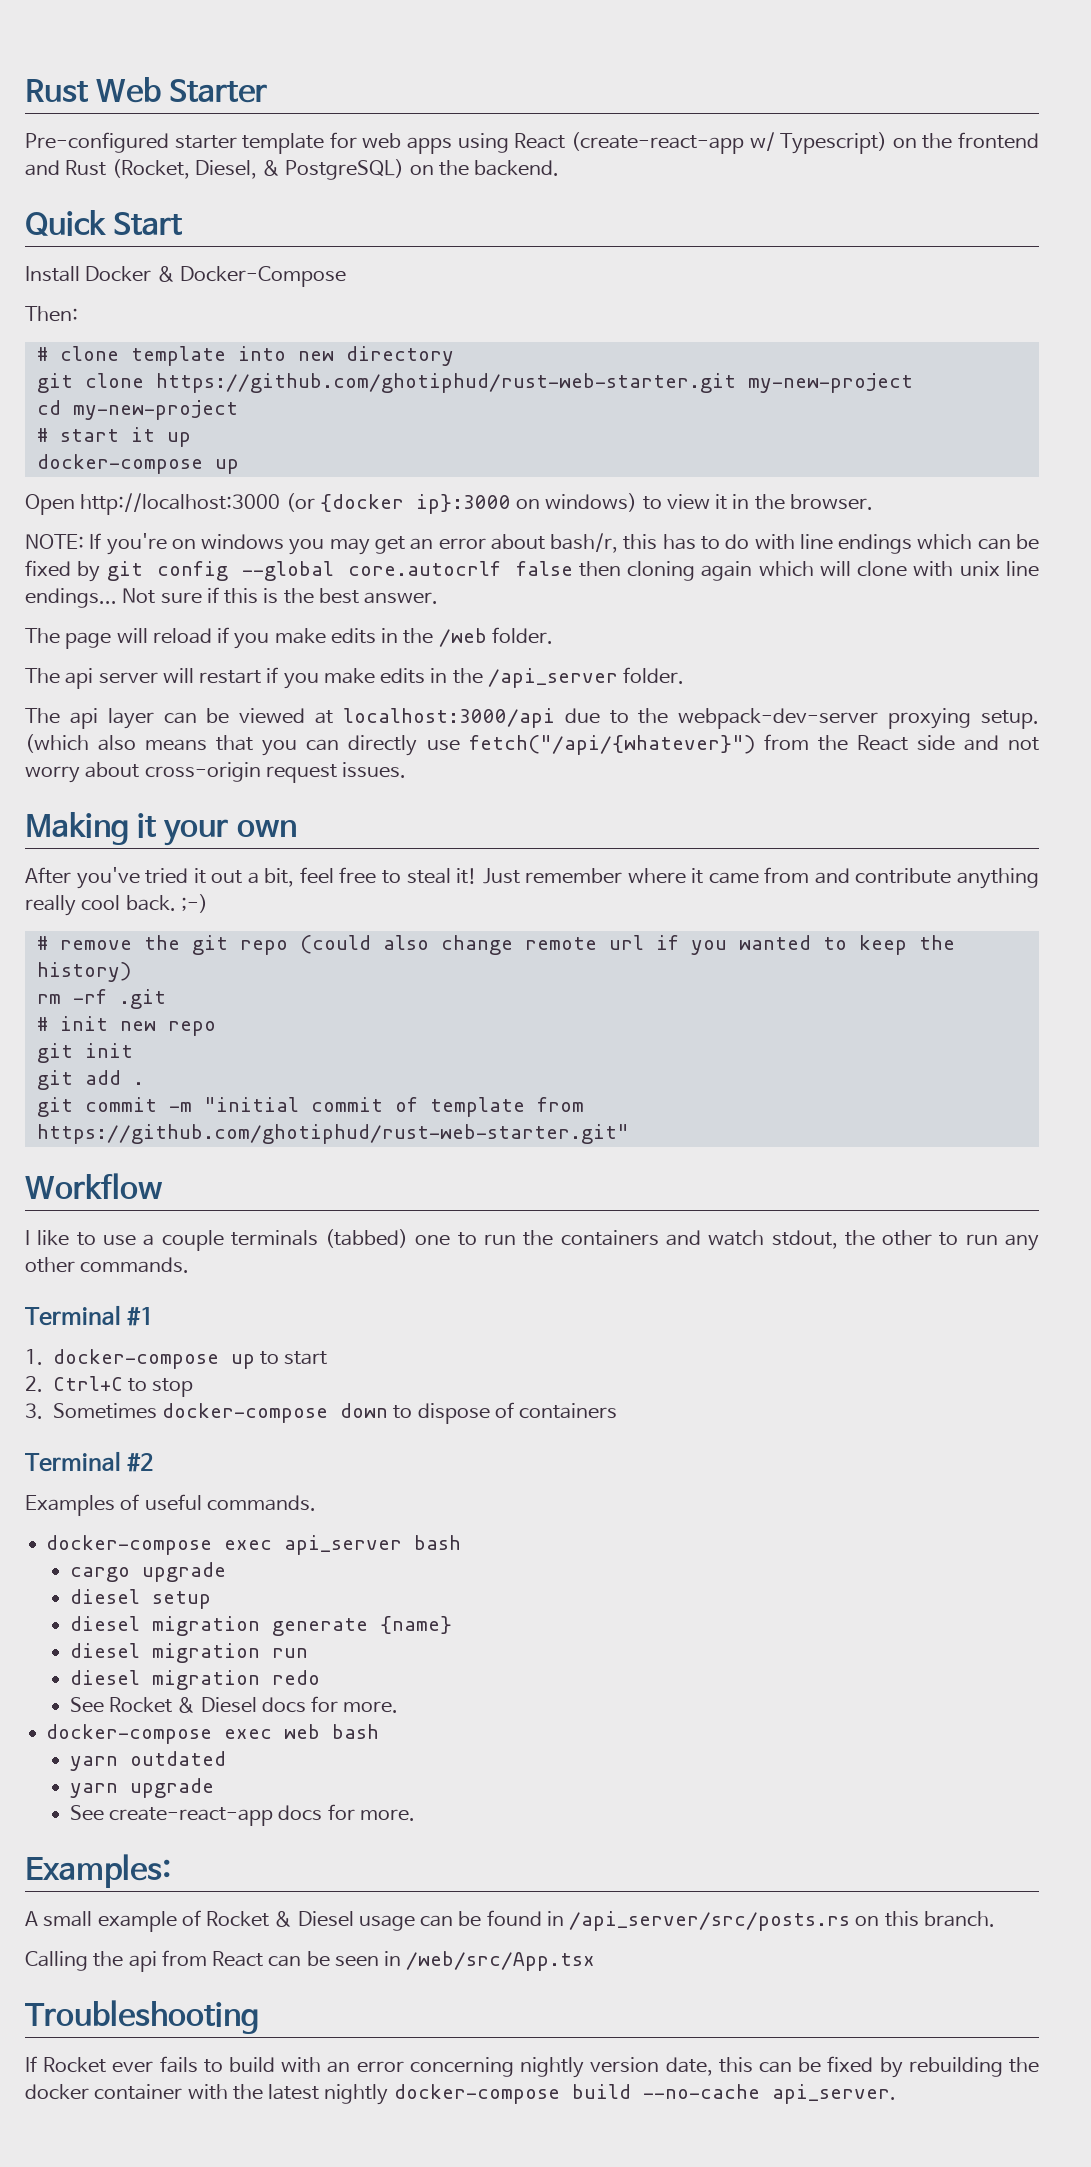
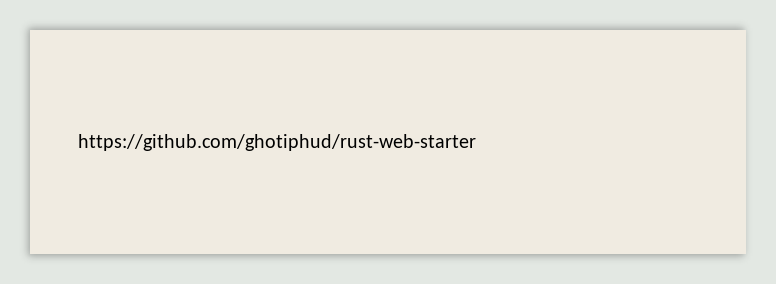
[25,77,268,103] [25,132,1039,154] [25,159,560,180] [25,210,183,236] [25,266,346,287] [25,306,78,322] [36,346,454,366] [36,373,913,393] [36,400,238,420] [36,427,191,447] [36,454,239,474] [25,493,873,515] [25,533,1039,555] [25,560,1039,582] [25,587,439,608] [25,627,553,649] [25,667,685,689] [25,708,1039,729] [25,734,1040,756] [25,762,407,783] [25,812,297,846] [25,867,1040,889] [25,894,208,916] [36,935,955,955] [36,962,131,982] [36,989,166,1009] [36,1016,216,1036] [36,1043,133,1063] [36,1070,144,1090] [36,1097,584,1117] [36,1124,629,1144] [25,1173,163,1199] [25,1229,1040,1251] [25,1257,190,1273] [25,1305,154,1326] [25,1349,328,1369] [25,1376,194,1397] [25,1402,618,1424] [25,1451,154,1472] [25,1494,316,1516] [46,1535,462,1555] [69,1562,226,1582] [69,1589,211,1609] [69,1616,452,1636] [69,1643,308,1663] [69,1670,320,1690] [69,1696,399,1713] [46,1724,380,1744] [69,1751,226,1771] [69,1778,214,1798] [69,1804,415,1826] [25,1854,171,1888] [25,1910,995,1932] [25,1950,596,1972] [25,2000,259,2034] [25,2056,1039,2078] [25,2084,896,2105] Rust Web Starter // Pre-configured starter template for web apps using React (create-react-app w/ Typescript) on the frontend and Rust (Rocket, Diesel, & PostgreSQL) on the backend. // Quick Start // Install Docker & Docker-Compose // Then: // # clone template into new directory // git clone https://github.com/ghotiphud/rust-web-starter.git my-new-project // cd my-new-project // # start it up // docker-compose up // Open http://localhost:3000 (or {docker ip}:3000 on windows) to view it in the browser. // NOTE: If you're on windows you may get an error about bash/r, this has to do with line endings which can be fixed by git config --global core.autocrlf false then cloning again which will clone with unix line endings... Not sure if this is the best answer. // The page will reload if you make edits in the /web folder. // The api server will restart if you make edits in the /api_server folder. // The api layer can be viewed at localhost:3000/api due to the webpack-dev-server proxying setup. (which also means that you can directly use fetch("/api/{whatever}") from the React side and not worry about cross-origin request issues. // Making it your own // After you've tried it out a bit, feel free to steal it! Just remember where it came from and contribute anything really cool back. ;-) // # remove the git repo (could also change remote url if you wanted to keep the history) // rm -rf .git // # init new repo // git init // git add . // git commit -m "initial commit of template from https://github.com/ghotiphud/rust-web-starter.git" // Workflow // I like to use a couple terminals (tabbed) one to run the containers and watch stdout, the other to run any other commands. // Terminal #1 // 1. docker-compose up to start // 2. Ctrl+C to stop // 3. Sometimes docker-compose down to dispose of containers // Terminal #2 // Examples of useful commands. // docker-compose exec api_server bash // cargo upgrade // diesel setup // diesel migration generate {name} // diesel migration run // diesel migration redo // See Rocket & Diesel docs for more. // docker-compose exec web bash // yarn outdated // yarn upgrade // See create-react-app docs for more. // Examples: // A small example of Rocket & Diesel usage can be found in /api_server/src/posts.rs on this branch. // Calling the api from React can be seen in /web/src/App.tsx // Troubleshooting // If Rocket ever fails to build with an error concerning nightly version date, this can be fixed by rebuilding the docker container with the latest nightly docker-compose build --no-cache api_server. -> [78,134,476,151] https://github.com/ghotiphud/rust-web-starter

